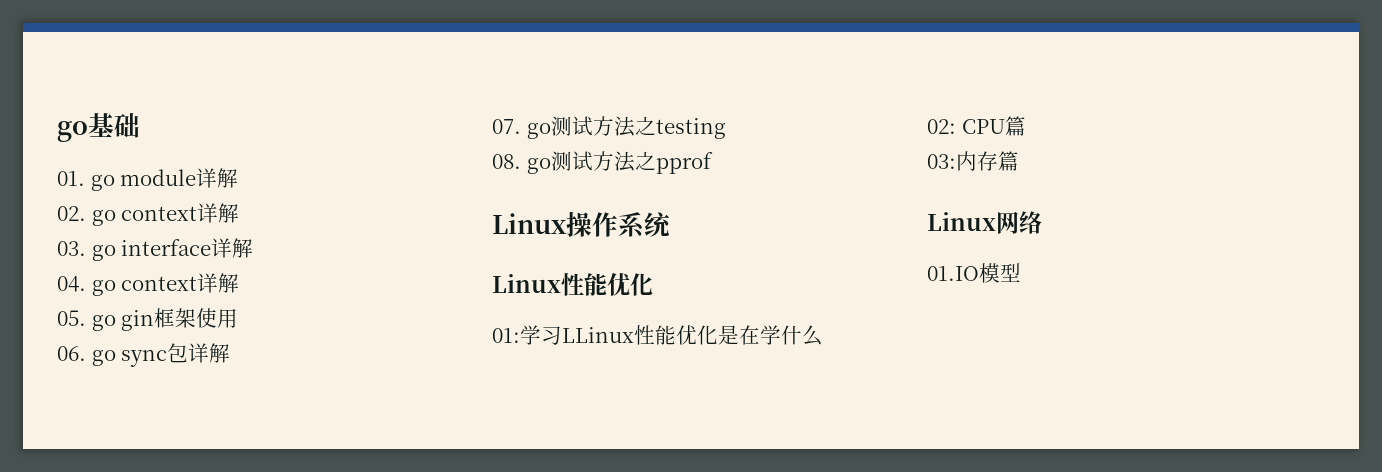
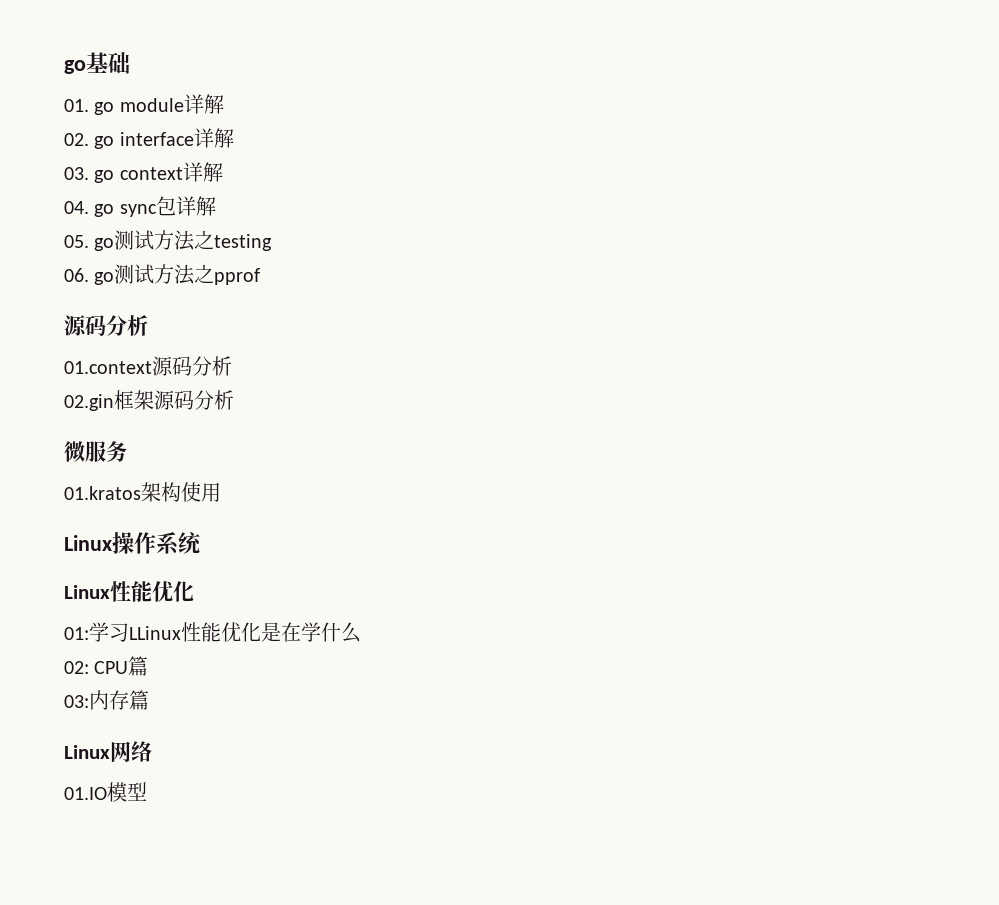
[121,206,198,221] context -> [119,132,194,146] interface
[121,239,212,256] interface -> [119,167,183,180] context
[121,273,240,293] [57,308,239,331] [57,346,116,366] context详解 // 05. go gin框架使用 // 06. go -> (115, 210) none
[492,119,521,134] 07. -> [64,235,89,248] 05.
[492,154,521,169] 08. -> [64,268,89,282] 06.
(713, 163) none -> [64,315,148,336] [64,356,232,376] [64,390,234,411] [64,441,127,462] [64,482,221,502] // 源码分析 // 01.context源码分析 // 02.gin框架源码分析 // 微服务 // 01.kratos架构使用

